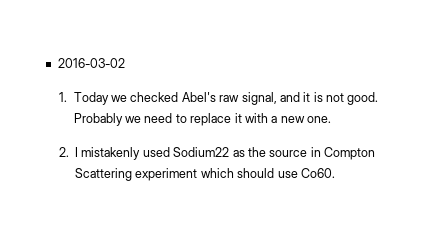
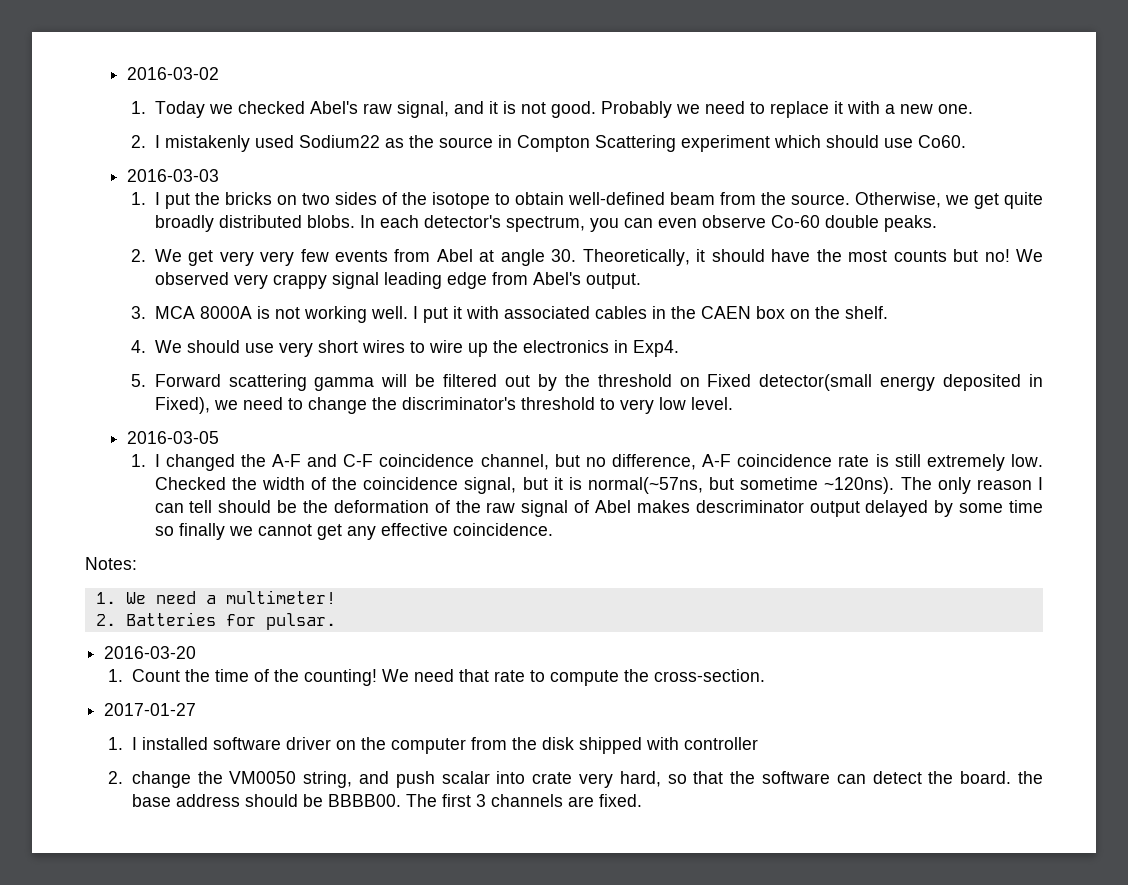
(335, 173) none -> [127,169,220,182] [130,192,1043,209] [154,215,937,232] [130,249,1044,266] [154,272,641,289] [130,306,888,323] [130,340,679,357] [130,374,1043,391] [154,397,733,414] [127,431,220,444] [130,454,1044,471] [154,477,1043,494] [154,500,1044,517] [154,523,553,540] [85,557,137,570] [95,590,336,604] [95,612,336,630] [104,646,197,659] [107,669,765,686] [104,703,197,716] [107,737,758,754] [107,771,1044,788] [131,794,642,807] // 2016-03-03 // 1. I put the bricks on two sides of the isotope to obtain well-defined beam from the source. Otherwise, we get quite broadly distributed blobs. In each detector's spectrum, you can even observe Co-60 double peaks. // 2. We get very very few events from Abel at angle 30. Theoretically, it should have the most counts but no! We observed very crappy signal leading edge from Abel's output. // 3. MCA 8000A is not working well. I put it with associated cables in the CAEN box on the shelf. // 4. We should use very short wires to wire up the electronics in Exp4. // 5. Forward scattering gamma will be filtered out by the threshold on Fixed detector(small energy deposited in Fixed), we need to change the discriminator's threshold to very low level. // 2016-03-05 // 1. I changed the A-F and C-F coincidence channel, but no difference, A-F coincidence rate is still extremely low. Checked the width of the coincidence signal, but it is normal(~57ns, but sometime ~120ns). The only reason I can tell should be the deformation of the raw signal of Abel makes descriminator output delayed by some time so finally we cannot get any effective coincidence. // Notes: // 1. We need a multimeter! // 2. Batteries for pulsar. // 2016-03-20 // 1. Count the time of the counting! We need that rate to compute the cross-section. // 2017-01-27 // 1. I installed software driver on the computer from the disk shipped with controller // 2. change the VM0050 string, and push scalar into crate very hard, so that the software can detect the board. the base address should be BBBB00. The first 3 channels are fixed.

